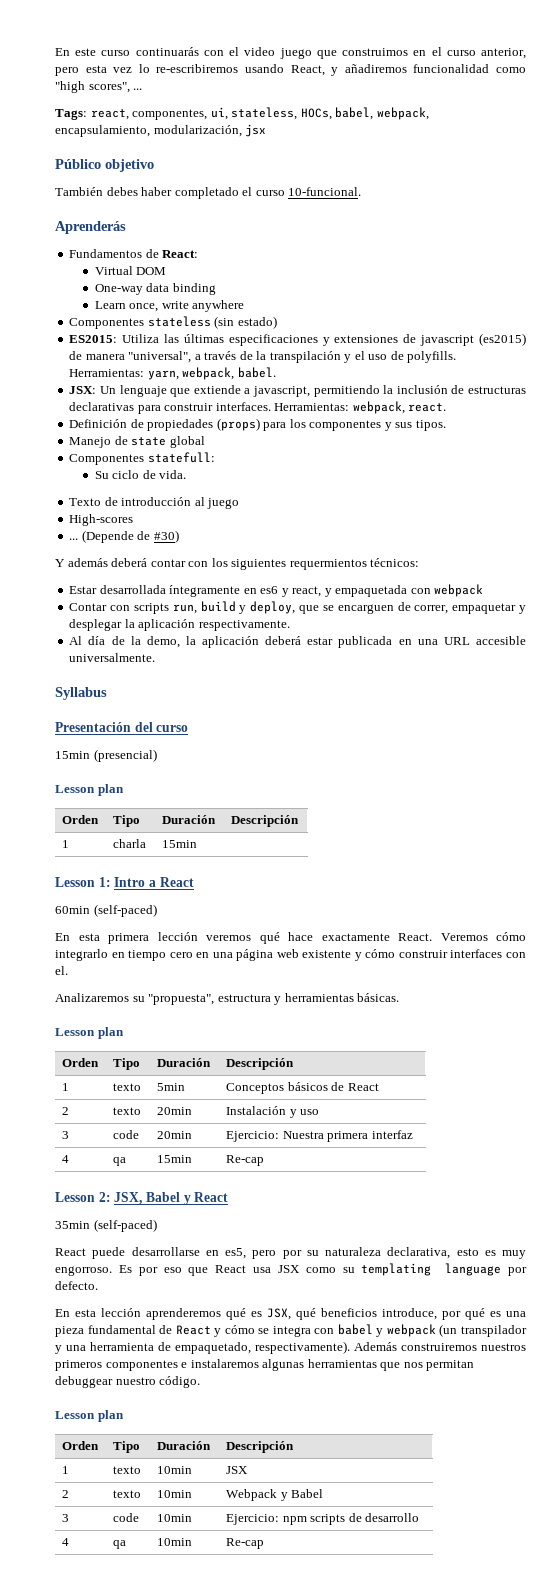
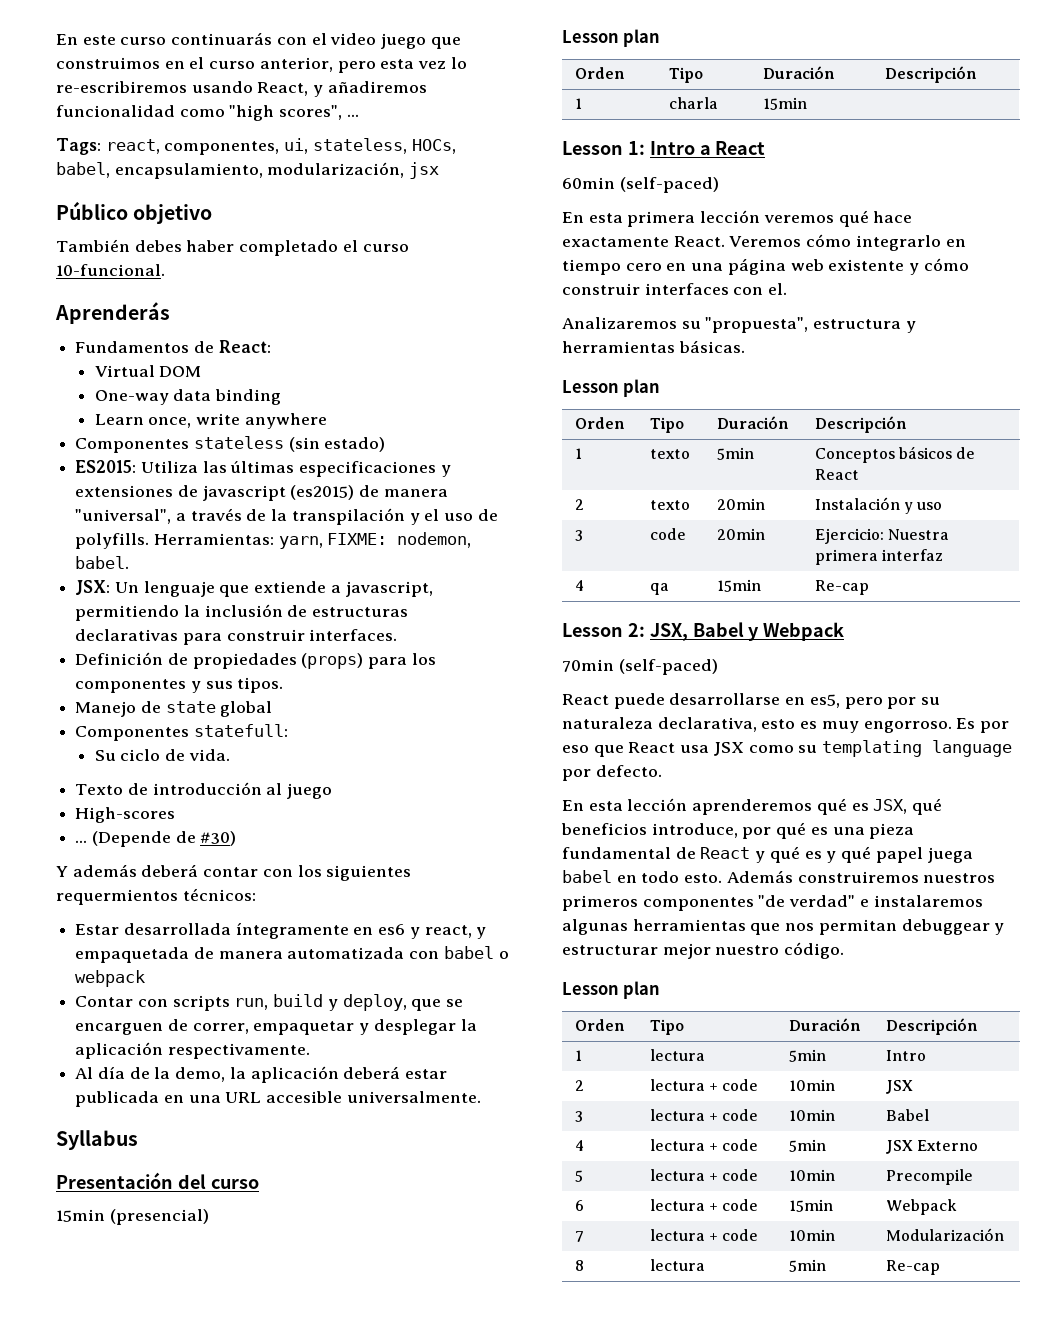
[376,107,429,120] webpack, -> (110, 170) none
[182,367,235,380] webpack, -> [327,532,472,548] FIXME: nodemon,
[274,401,447,414] Herramientas: webpack, react. -> (398, 635) none
[410,588,431,594] con -> [193,946,509,959] de manera automatizada con babel o
[194,1192,229,1202] [55,1221,90,1229] React // 35min -> [763,622,845,641] [562,659,614,672] Webpack // 70min
[224,1324,527,1337] [55,1341,350,1354] cómo se integra con babel y webpack (un transpilador y una herramienta de empaquetado, respectivamente). -> [769,846,973,863] [562,870,723,883] qué es y qué papel juega babel en todo esto.
(178, 1365) none -> [758,895,856,907] "de verdad"
(113, 1382) none -> [994,923,1005,935] [562,943,711,959] y estructurar mejor
[113,1466,142,1474] [157,1466,193,1474] [226,1466,249,1474] [62,1490,70,1498] [113,1490,142,1498] [157,1490,193,1498] [226,1489,324,1501] [62,1514,70,1522] [113,1513,140,1522] [157,1514,193,1522] [226,1513,420,1525] [62,1538,70,1546] [113,1540,127,1549] [157,1538,193,1546] texto | 10min | JSX // 2 | texto | 10min | Webpack y Babel // 3 | code | 10min | Ejercicio: npm scripts de desarrollo // 4 | qa | 10min -> [649,1049,705,1061] [788,1049,826,1062] [885,1050,926,1061] [574,1080,584,1091] [649,1079,759,1091] [788,1079,835,1091] [885,1080,913,1094] [574,1111,583,1122] [649,1109,759,1121] [788,1109,835,1121] [885,1109,929,1121] [574,1140,584,1151] [649,1139,759,1151] [788,1139,826,1152] [885,1140,979,1154] [574,1170,583,1182] [649,1169,759,1181] [788,1169,835,1181] [885,1169,973,1185] [574,1200,584,1211] [649,1199,759,1211] [788,1199,833,1212] [885,1199,957,1215] [574,1231,584,1242] [649,1229,759,1241] [788,1229,835,1241] [885,1228,1004,1241] [574,1260,584,1271] [649,1259,705,1271] [788,1259,826,1272] lectura | 5min | Intro // 2 | lectura + code | 10min | JSX // 3 | lectura + code | 10min | Babel // 4 | lectura + code | 5min | JSX Externo // 5 | lectura + code | 10min | Precompile // 6 | lectura + code | 15min | Webpack // 7 | lectura + code | 10min | Modularización // 8 | lectura | 5min

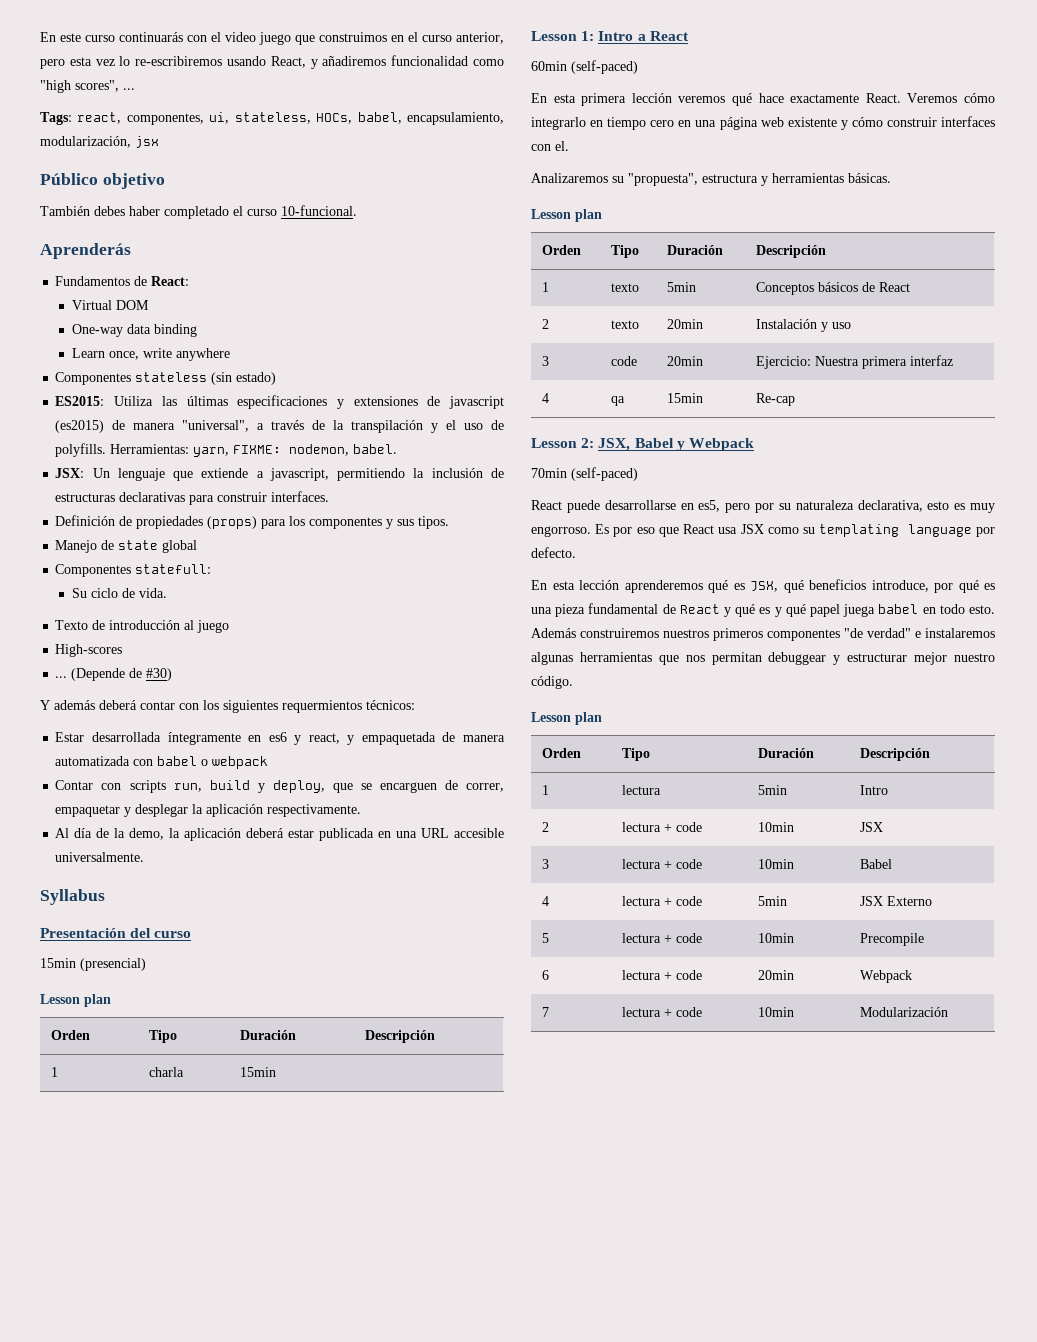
[788,1199,833,1212] 15min -> [757,970,794,980] 20min
[574,1260,584,1271] [649,1259,705,1271] [788,1259,826,1272] [885,1260,940,1275] // 8 | lectura | 5min | Re-cap -> (948, 1012) none

